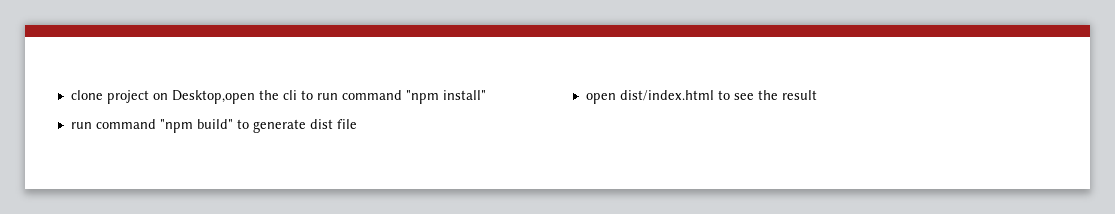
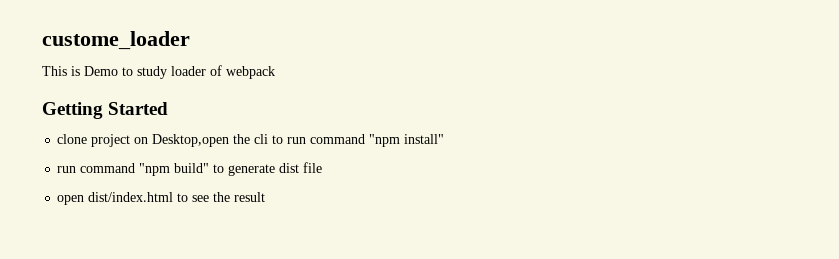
(70, 95) none -> [42,31,190,50] [42,65,275,79] [42,102,169,119] custome_loader // This is Demo to study loader of webpack // Getting Started //

